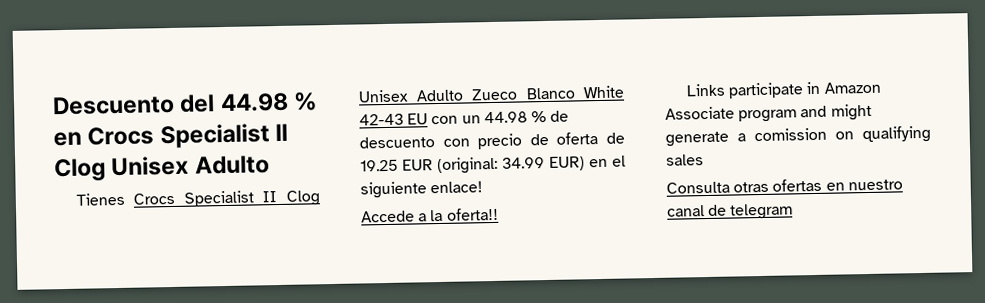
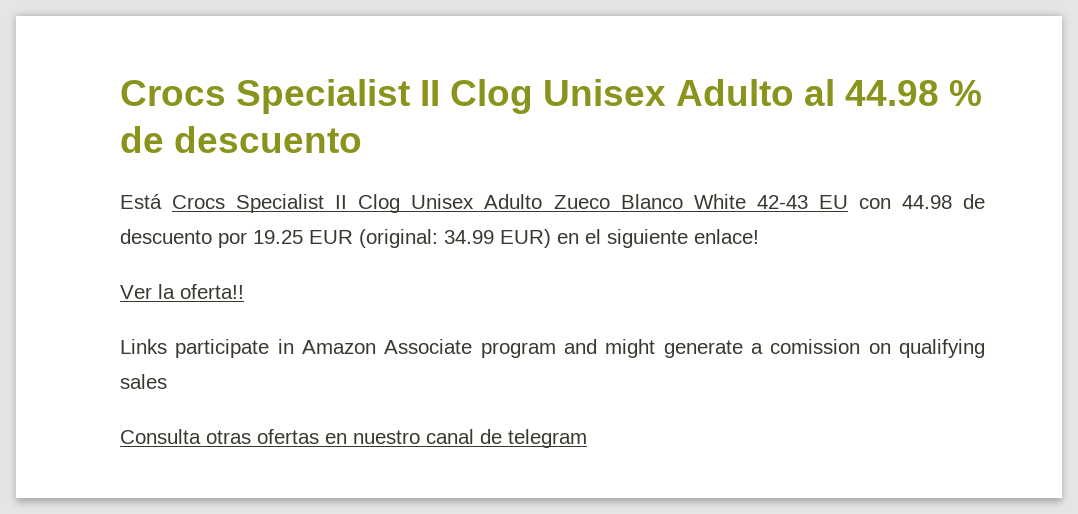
[52,91,319,116] [53,123,289,149] [54,155,270,182] [75,192,125,206] Descuento del 44.98 % en Crocs Specialist II Clog Unisex Adulto // Tienes -> [120,79,982,114] [120,126,362,153] [120,194,162,209] Crocs Specialist II Clog Unisex Adulto al 44.98 % de descuento // Está
[461,110,570,124] [359,132,625,150] un 44.98 % de descuento con precio de oferta de -> [901,194,985,209] [120,229,247,248] 44.98 de descuento por
[361,210,428,223] Accede a -> [120,285,152,299] Ver

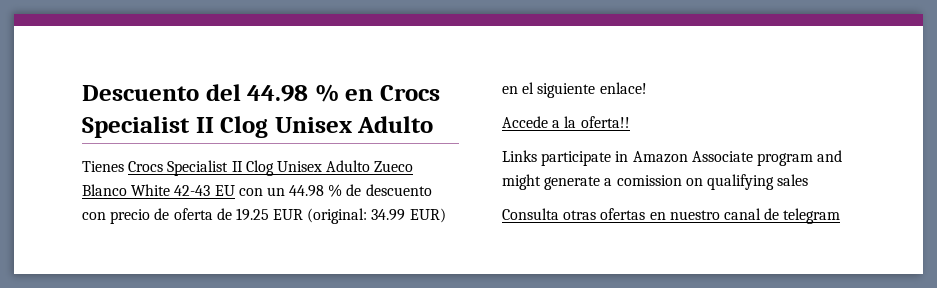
[120,79,982,114] [120,126,362,153] [120,194,162,209] Crocs Specialist II Clog Unisex Adulto al 44.98 % de descuento // Está -> [82,84,441,102] [82,116,434,138] [82,161,124,172] Descuento del 44.98 % en Crocs Specialist II Clog Unisex Adulto // Tienes
[901,194,985,209] [120,229,247,248] 44.98 de descuento por -> [266,184,432,197] [82,208,232,224] un 44.98 % de descuento con precio de oferta de
[120,285,152,299] Ver -> [502,116,561,128] Accede a

